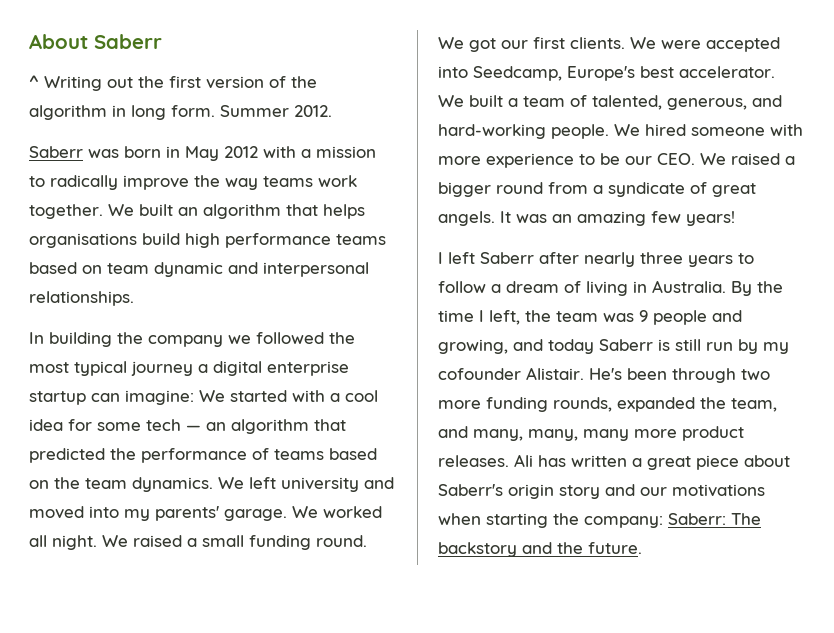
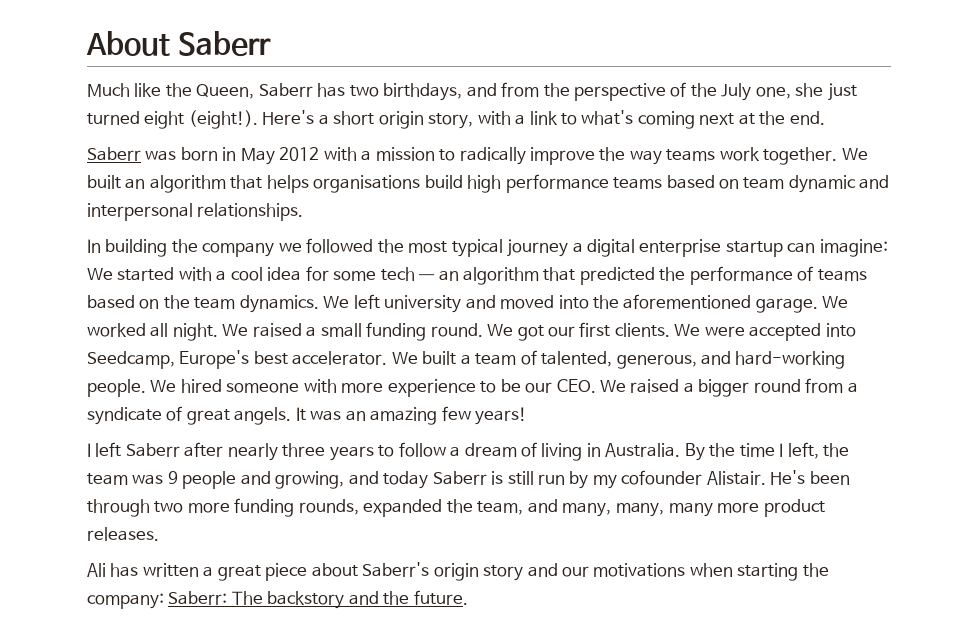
[29,75,317,91] [29,105,332,120] ^ Writing out the first version of the algorithm in long form. Summer 2012. -> [87,82,857,101] [87,110,825,129] Much like the Queen, Saberr has two birthdays, and from the perspective of the July one, she just turned eight (eight!). Here's a short origin story, with a link to what's coming next at the end.
[124,506,219,521] my parents' -> [592,294,752,309] the aforementioned
(509, 461) none -> (159, 534) //

